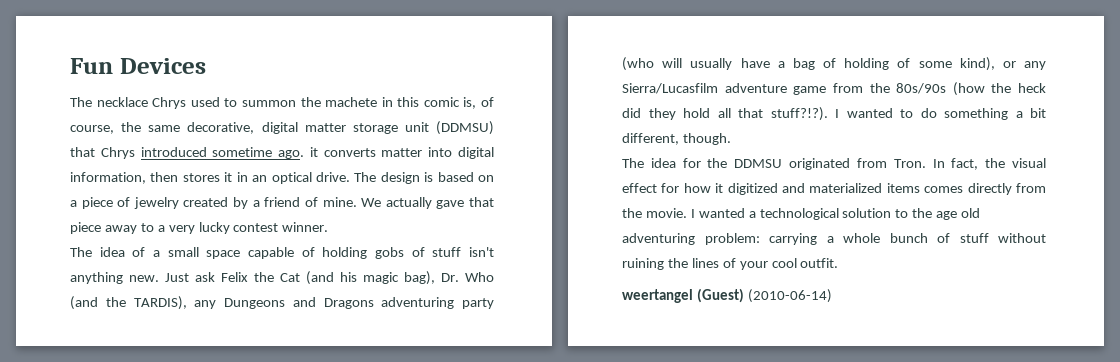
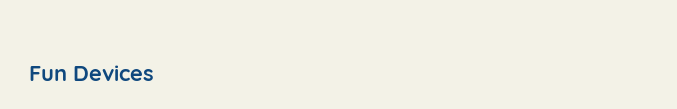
[70,97,494,109] [70,121,494,135] [70,147,494,159] [70,172,495,184] [70,197,495,209] [70,222,329,234] [70,247,495,259] [70,271,494,285] [70,296,494,310] [622,57,1046,71] [622,82,1046,96] [622,107,1046,121] [622,133,731,145] [622,158,1046,170] [622,183,1046,195] [622,208,981,220] [622,233,1046,245] [622,258,839,270] [622,288,832,303] // The necklace Chrys used to summon the machete in this comic is, of course, the same decorative, digital matter storage unit (DDMSU) that Chrys introduced sometime ago. it converts matter into digital information, then stores it in an optical drive. The design is based on a piece of jewelry created by a friend of mine. We actually gave that piece away to a very lucky contest winner. // The idea of a small space capable of holding gobs of stuff isn't anything new. Just ask Felix the Cat (and his magic bag), Dr. Who (and the TARDIS), any Dungeons and Dragons adventuring party (who will usually have a bag of holding of some kind), or any Sierra/Lucasfilm adventure game from the 80s/90s (how the heck did they hold all that stuff?!?). I wanted to do something a bit different, though. // The idea for the DDMSU originated from Tron. In fact, the visual effect for how it digitized and materialized items comes directly from the movie. I wanted a technological solution to the age old adventuring problem: carrying a whole bunch of stuff without ruining the lines of your cool outfit. // weertangel (Guest) (2010-06-14) -> (154, 73) none

